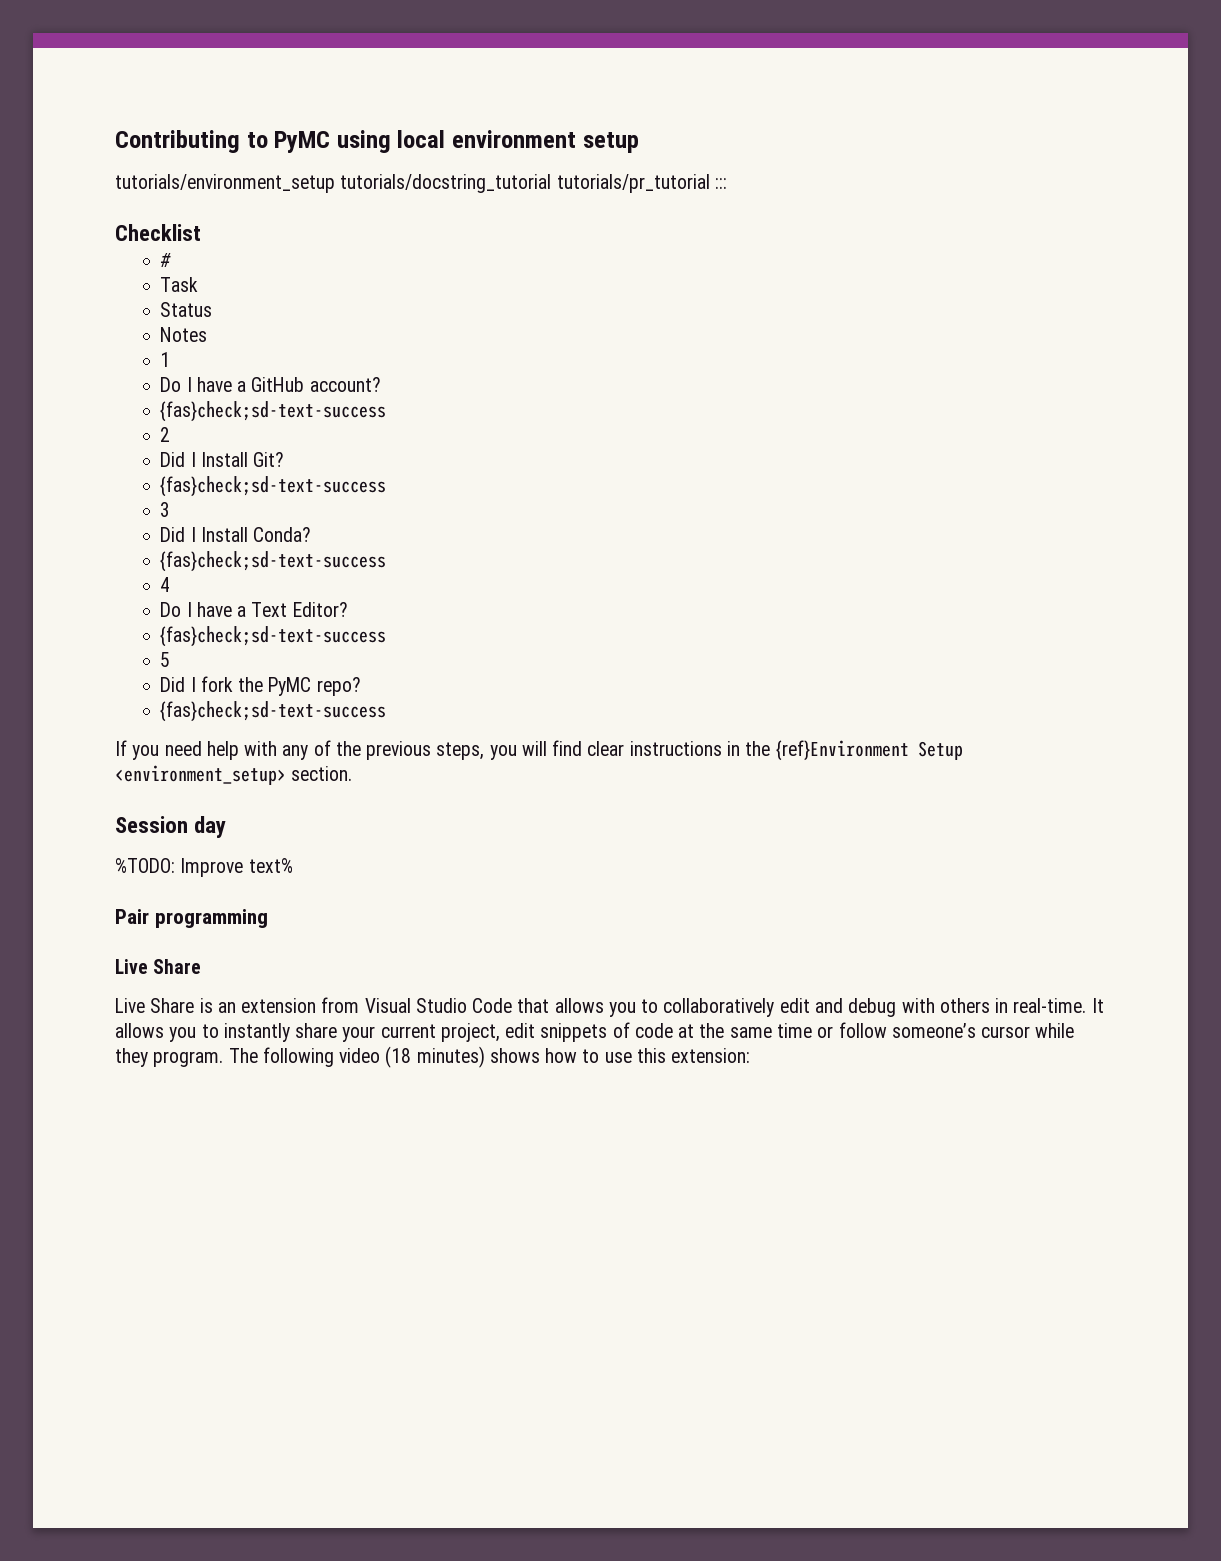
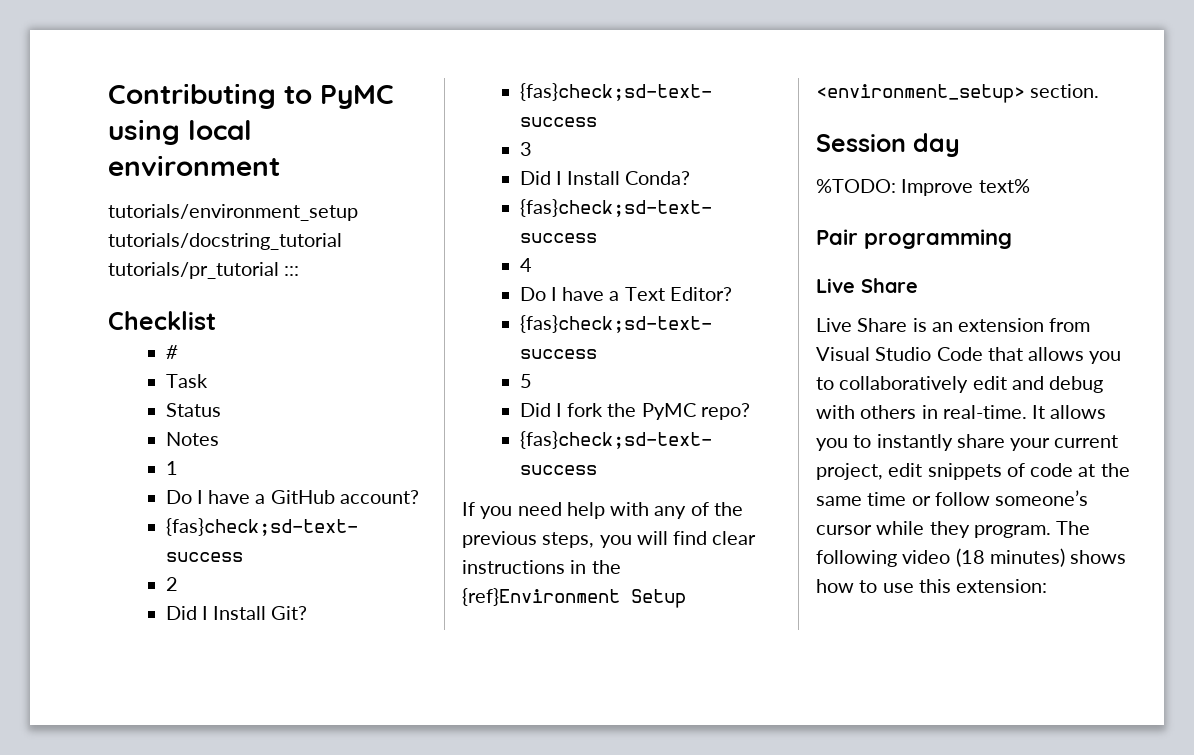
[582,132,639,153] setup -> (280, 165) none

